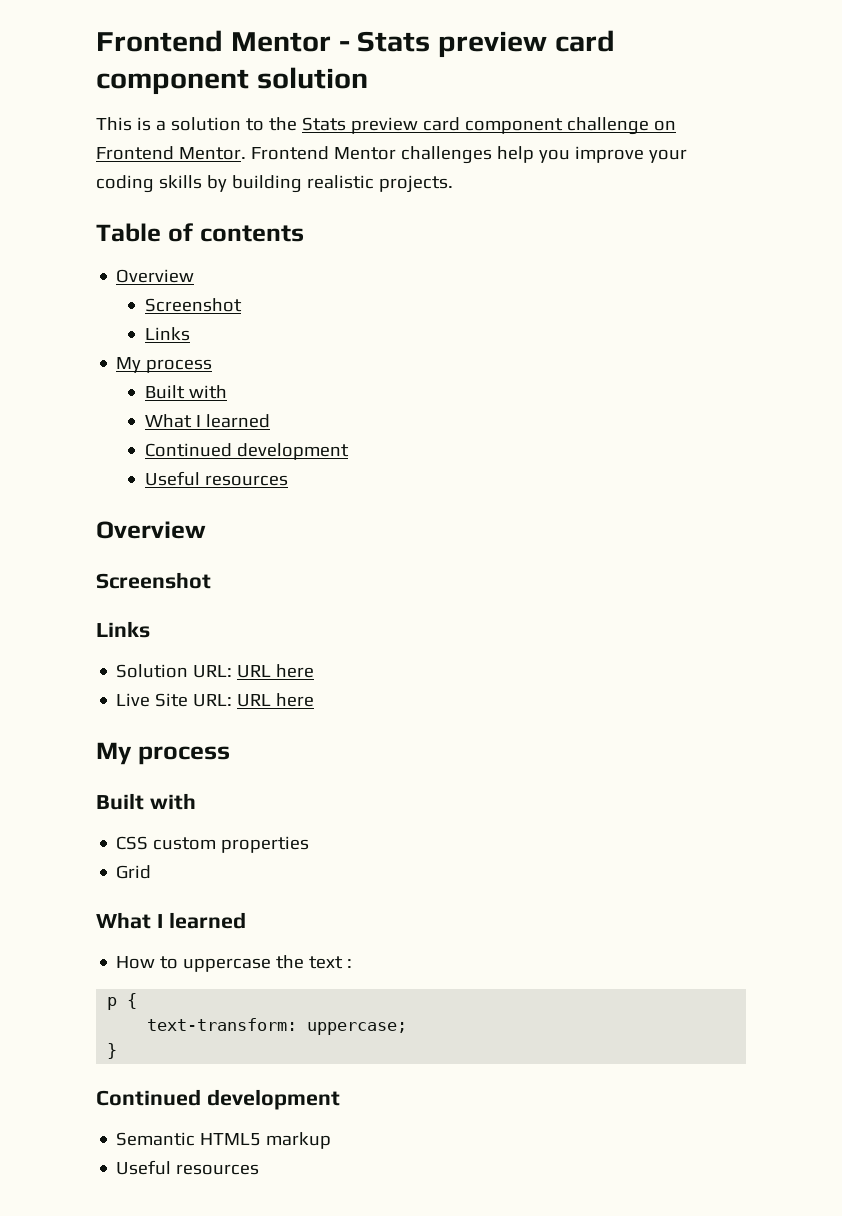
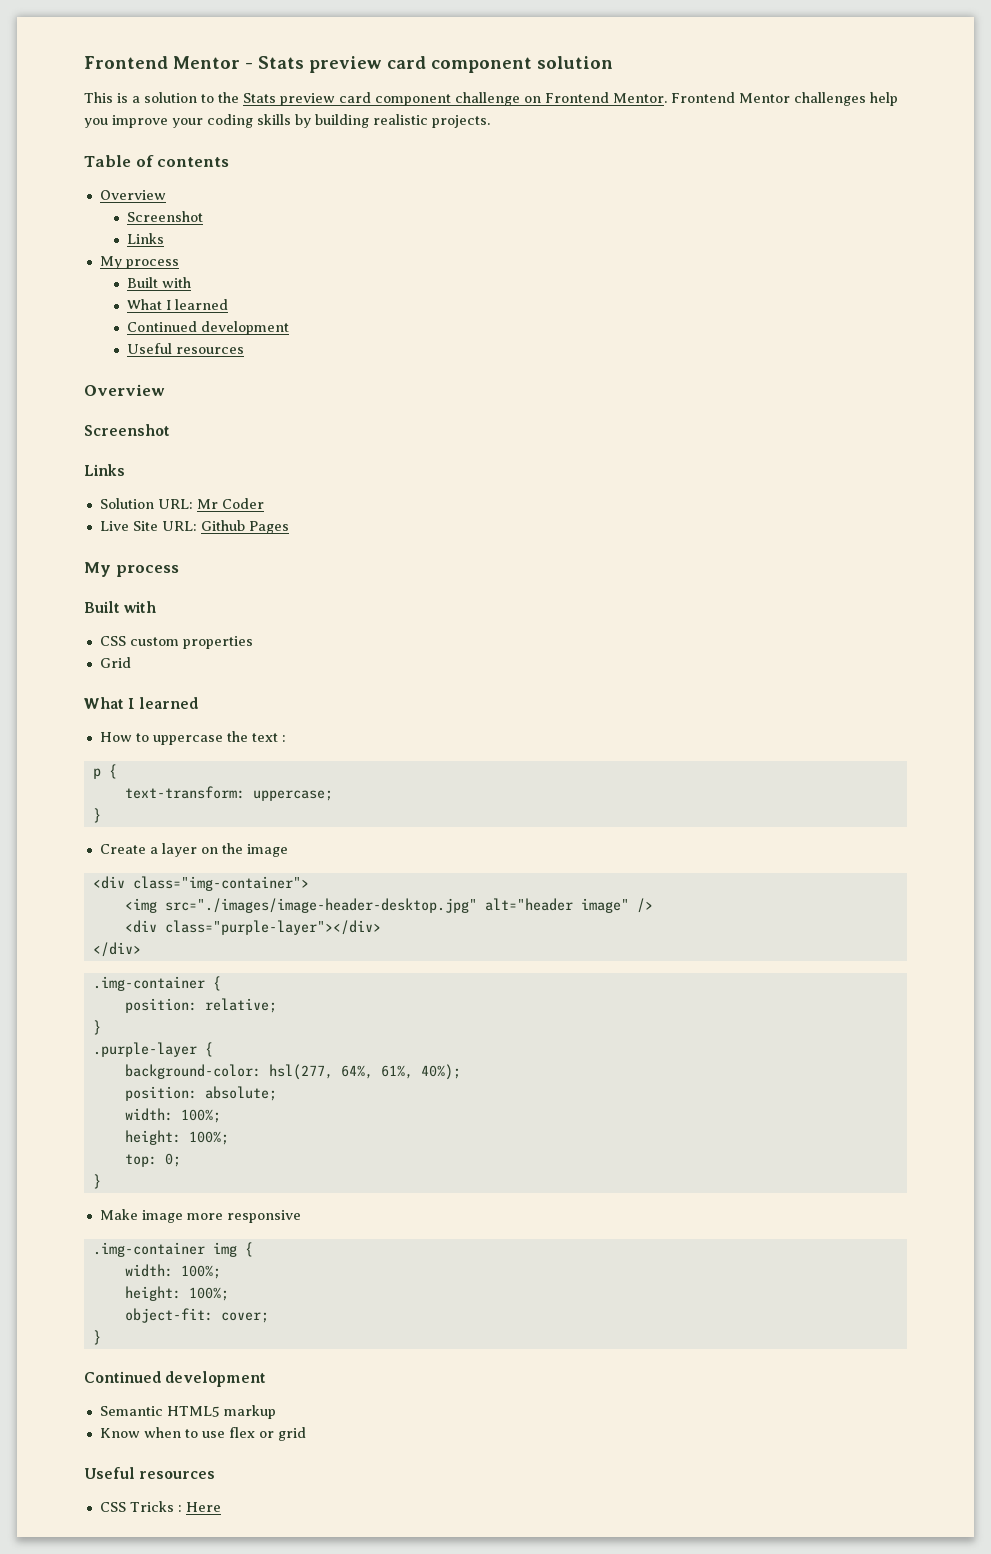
[237,664,315,678] URL here -> [196,498,264,509] Mr Coder
[237,693,315,707] URL here -> [200,520,289,534] Github Pages
(118, 1051) none -> [99,843,288,857] [92,876,309,891] [124,898,653,913] [124,920,381,935] [92,942,141,957] [92,976,221,991] [124,998,277,1013] [92,1020,101,1035] [92,1042,213,1057] [124,1064,461,1080] [124,1086,277,1101] [124,1108,221,1123] [124,1130,229,1145] [124,1153,181,1167] [92,1174,101,1189] [99,1209,301,1223] [92,1242,253,1257] [124,1264,221,1279] [124,1286,229,1301] [124,1308,269,1323] [92,1330,101,1345] // Create a layer on the image // <div class="img-container"> // <img src="./images/image-header-desktop.jpg" alt="header image" /> // <div class="purple-layer"></div> // </div> // .img-container { // position: relative; // } // .purple-layer { // background-color: hsl(277, 64%, 61%, 40%); // position: absolute; // width: 100%; // height: 100%; // top: 0; // } // Make image more responsive // .img-container img { // width: 100%; // height: 100%; // object-fit: cover; // }
[116,1160,260,1175] Useful resources -> [99,1427,306,1441] [84,1467,216,1479] [99,1501,221,1512] Know when to use flex or grid // Useful resources // CSS Tricks : Here

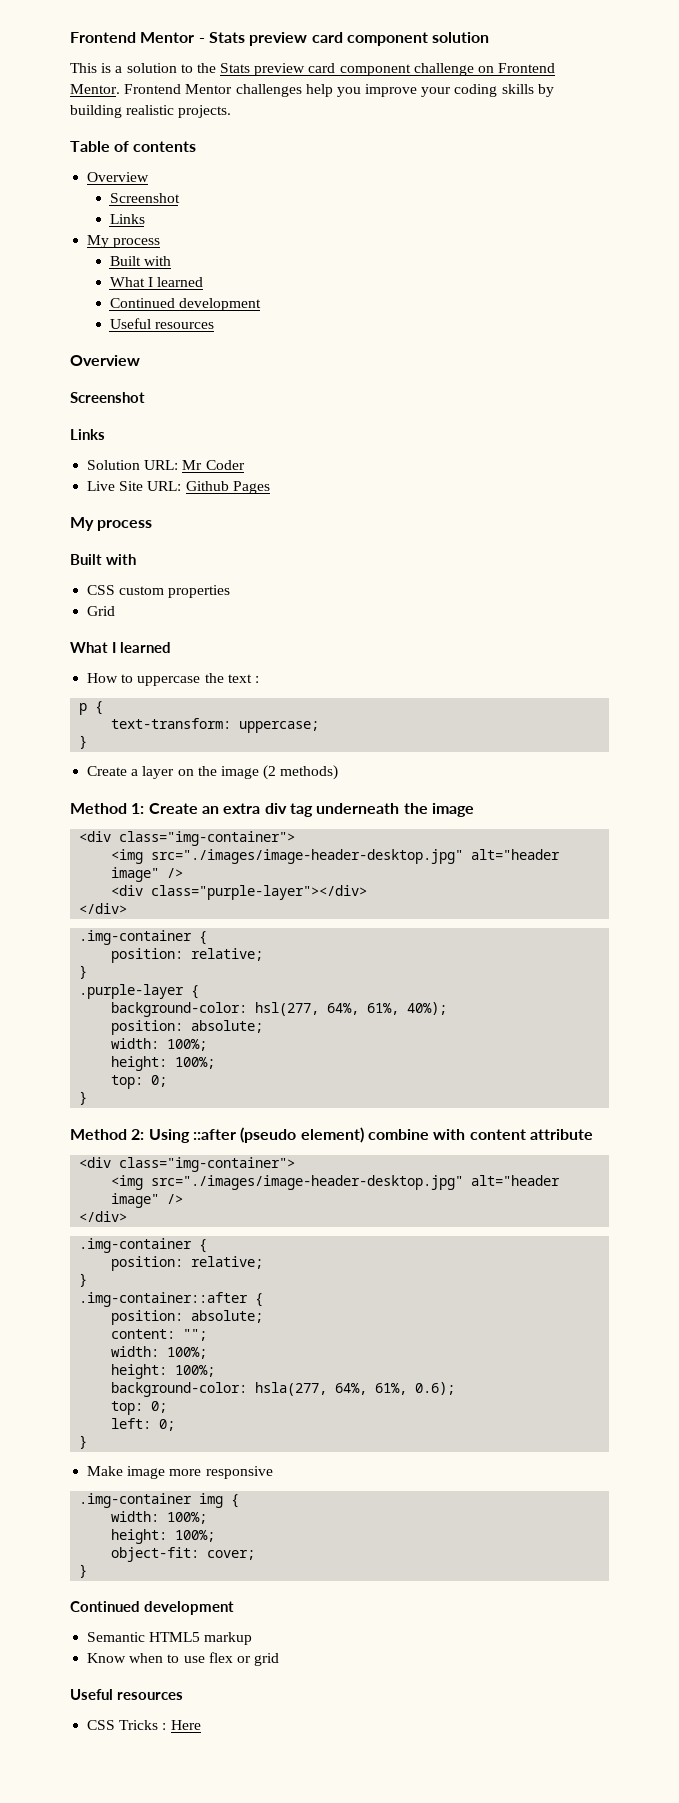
(288, 850) none -> [263,765,339,780] [70,803,474,817] (2 methods) // Method 1: Create an extra div tag underneath the image
(101, 1181) none -> [70,1127,593,1143] [79,1157,296,1172] [111,1175,561,1190] [111,1193,184,1208] [79,1211,128,1222] [79,1238,208,1253] [111,1256,264,1271] [79,1273,88,1287] [79,1292,264,1307] [111,1310,264,1325] [111,1329,208,1341] [111,1346,208,1359] [111,1364,216,1379] [111,1382,456,1397] [111,1401,168,1415] [111,1418,176,1431] [79,1435,88,1449] // Method 2: Using ::after (pseudo element) combine with content attribute // <div class="img-container"> // <img src="./images/image-header-desktop.jpg" alt="header image" /> // </div> // .img-container { // position: relative; // } // .img-container::after { // position: absolute; // content: ""; // width: 100%; // height: 100%; // background-color: hsla(277, 64%, 61%, 0.6); // top: 0; // left: 0; // }

